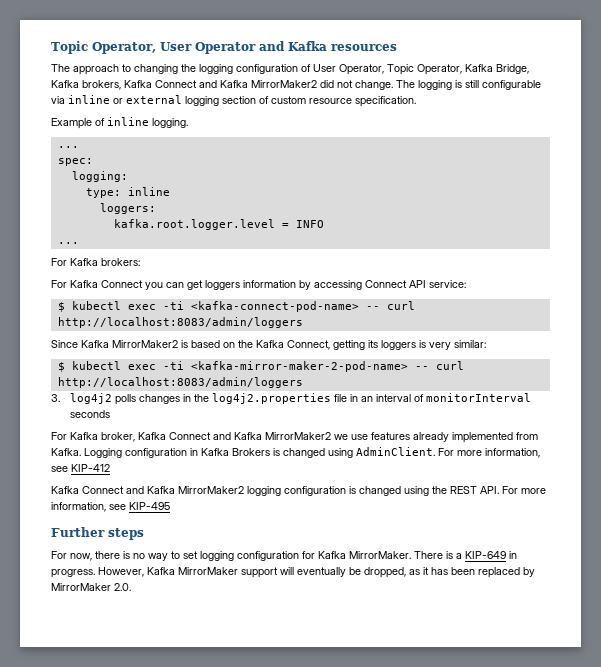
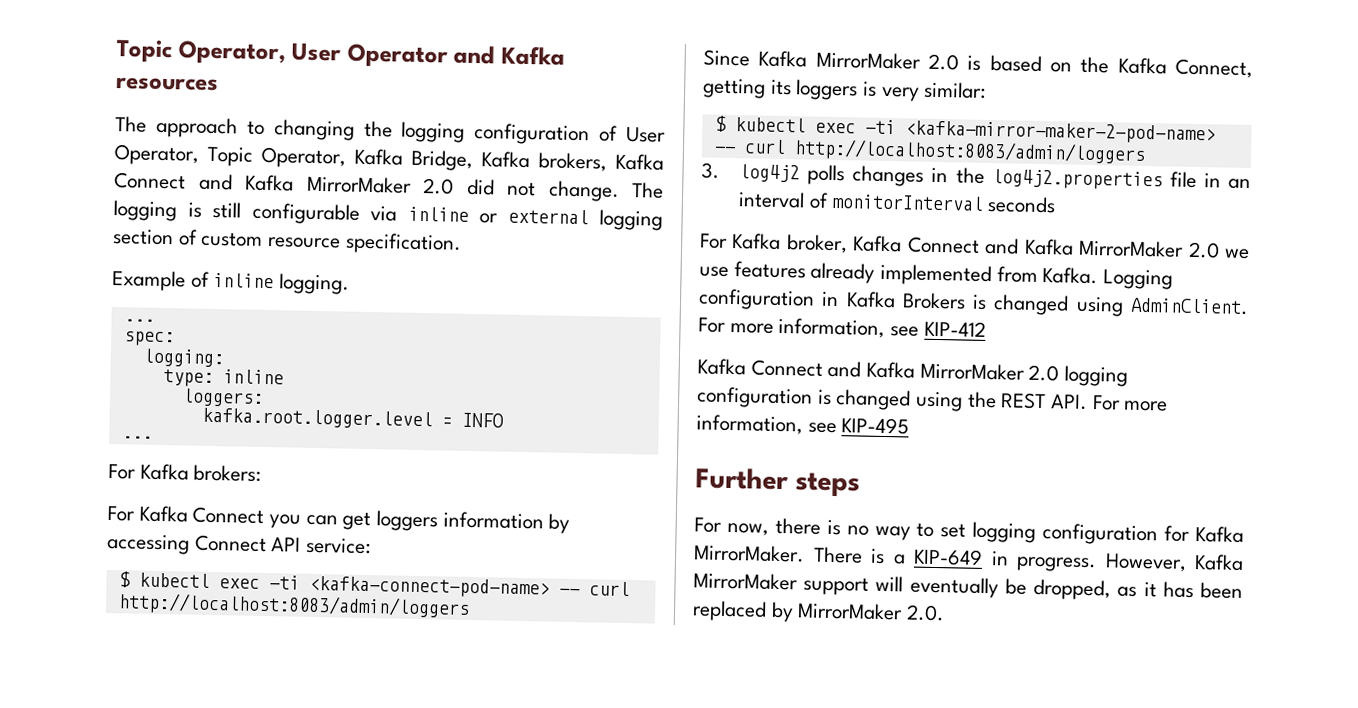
[251,80,317,88] MirrorMaker2 -> [306,175,454,195] MirrorMaker 2.0
[112,340,178,348] MirrorMaker2 -> [815,51,959,71] MirrorMaker 2.0
[265,432,331,440] MirrorMaker2 -> [1078,239,1220,259] MirrorMaker 2.0
[178,486,244,494] MirrorMaker2 -> [919,362,1060,382] MirrorMaker 2.0

